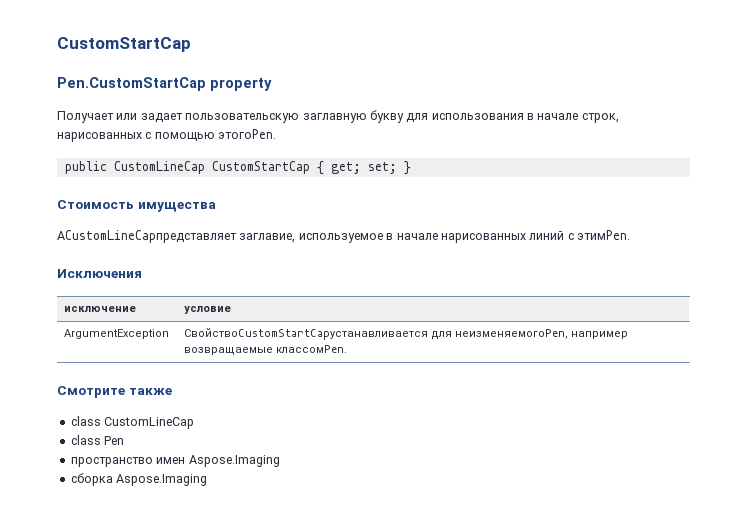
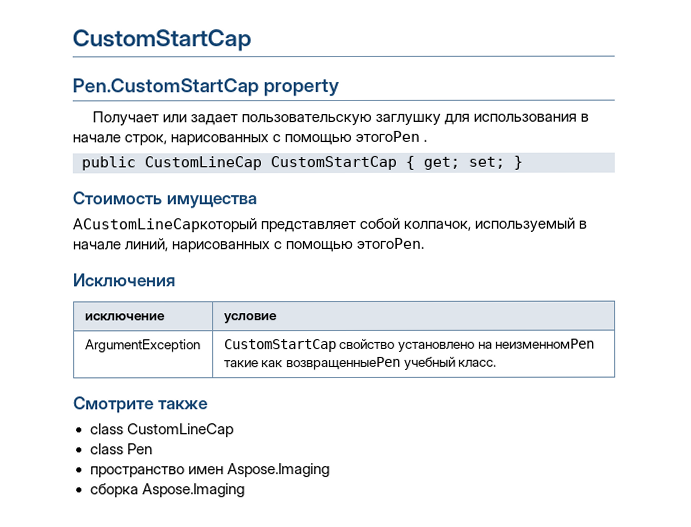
[302,110,404,123] заглавную букву -> [374,113,441,126] заглушку
[218,129,277,139] этогоPen. -> [355,130,428,142] этогоPen .
[57,230,630,243] [57,269,142,278] [64,306,137,312] [184,306,232,314] [64,329,170,339] [184,328,629,340] [184,345,348,355] ACustomLineCapпредставляет заглавие, используемое в начале нарисованных линий с этимPen. // Исключения // исключение | условие // ArgumentException | СвойствоCustomStartCapустанавливается для неизменяемогоPen, например возвращаемые классомPen. -> [72,217,588,233] [72,237,425,253] [73,273,176,287] [84,313,166,321] [223,313,278,324] [84,339,201,353] [223,338,596,353] [223,356,498,371] АCustomLineCapкоторый представляет собой колпачок, используемый в начале линий, нарисованных с помощью этогоPen. // Исключения // исключение | условие // ArgumentException | CustomStartCap свойство установлено на неизменномPen такие как возвращенныеPen учебный класс.

